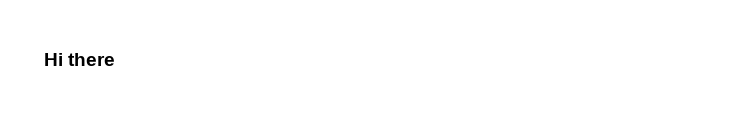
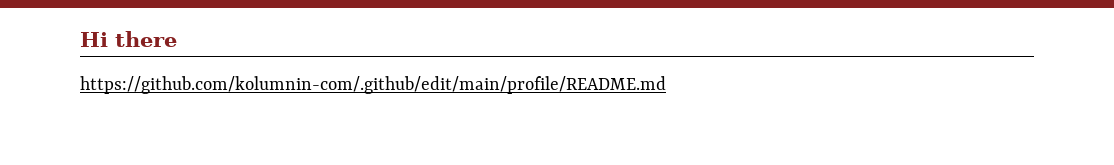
(116, 59) none -> [80,76,666,94] // https://github.com/kolumnin-com/.github/edit/main/profile/README.md

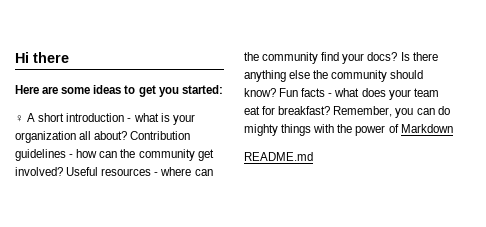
[80,76,666,94] https://github.com/kolumnin-com/.github/edit/main/profile/README.md -> [15,85,223,97] [15,113,195,125] [15,131,191,143] [15,149,214,161] [15,167,213,176] [244,52,438,64] [244,70,424,82] [244,88,439,100] [244,106,450,118] [244,124,453,136] [244,152,313,161] Here are some ideas to get you started: // ♀ A short introduction - what is your organization all about? Contribution guidelines - how can the community get involved? Useful resources - where can the community find your docs? Is there anything else the community should know? Fun facts - what does your team eat for breakfast? Remember, you can do mighty things with the power of Markdown // README.md

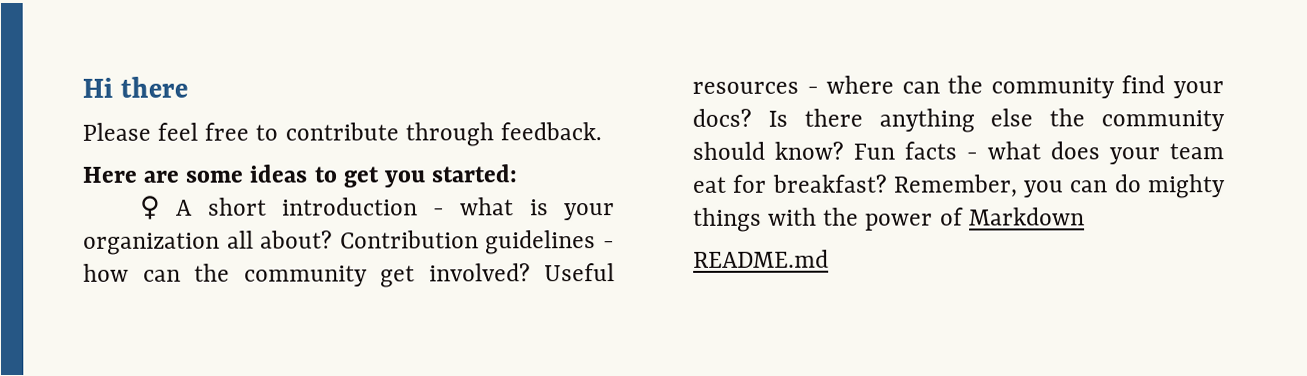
(69, 57) none -> [82,122,602,147] // Please feel free to contribute through feedback.

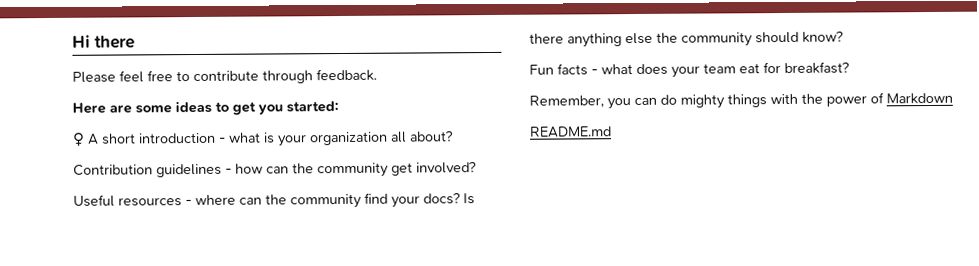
(334, 239) none -> (454, 136) //
(531, 272) none -> (477, 167) //
(844, 150) none -> (844, 36) //
(888, 183) none -> (850, 67) //

